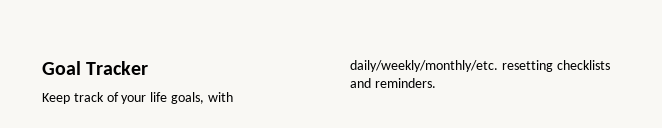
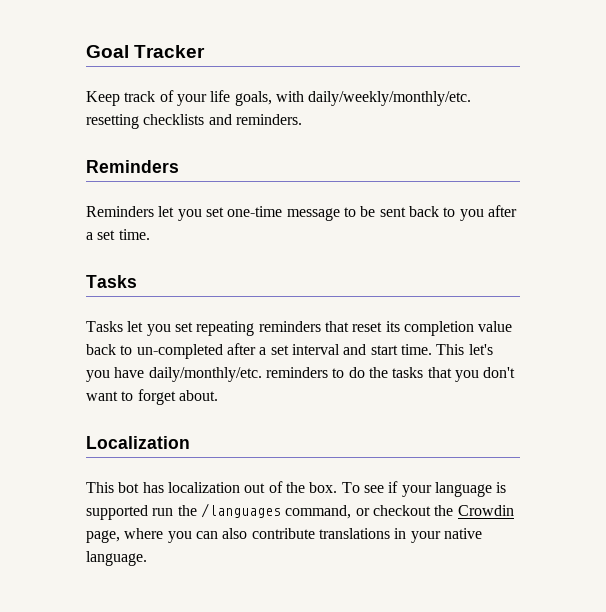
(436, 83) none -> [86,160,179,173] [86,205,517,221] [86,229,150,240] [86,275,137,288] [86,321,513,336] [86,343,493,359] [86,367,516,382] [86,389,218,405] [86,436,190,449] [86,481,507,497] [86,503,514,520] [86,528,482,543] [86,551,147,566] // Reminders // Reminders let you set one-time message to be sent back to you after a set time. // Tasks // Tasks let you set repeating reminders that reset its completion value back to un-completed after a set interval and start time. This let's you have daily/monthly/etc. reminders to do the tasks that you don't want to forget about. // Localization // This bot has localization out of the box. To see if your language is supported run the /languages command, or checkout the Crowdin page, where you can also contribute translations in your native language.

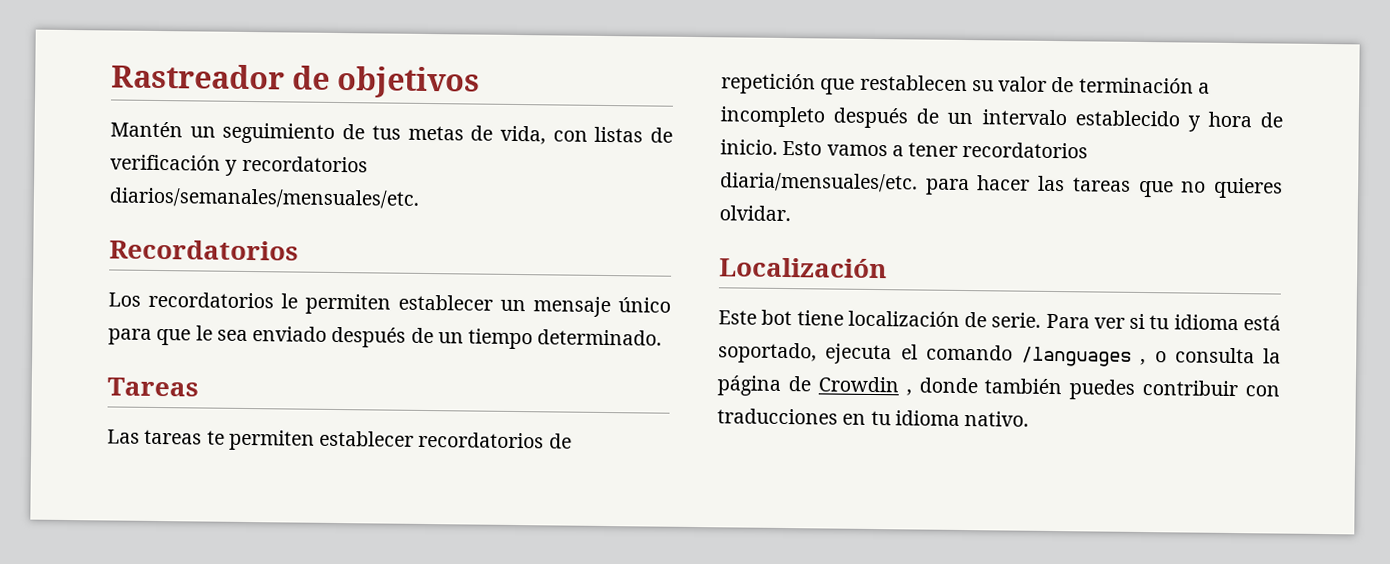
[86,45,206,58] [86,90,472,106] [86,114,302,129] [86,160,179,173] [86,205,517,221] [86,229,150,240] [86,275,137,288] [86,321,513,336] [86,343,493,359] [86,367,516,382] [86,389,218,405] [86,436,190,449] [86,481,507,497] [86,503,514,520] [86,528,482,543] [86,551,147,566] Goal Tracker // Keep track of your life goals, with daily/weekly/monthly/etc. resetting checklists and reminders. // Reminders // Reminders let you set one-time message to be sent back to you after a set time. // Tasks // Tasks let you set repeating reminders that reset its completion value back to un-completed after a set interval and start time. This let's you have daily/monthly/etc. reminders to do the tasks that you don't want to forget about. // Localization // This bot has localization out of the box. To see if your language is supported run the /languages command, or checkout the Crowdin page, where you can also contribute translations in your native language. -> [111,63,481,99] [110,121,673,145] [110,154,368,176] [109,187,420,209] [109,239,299,261] [108,291,671,318] [108,325,663,350] [107,377,199,397] [107,429,572,451] [721,73,1210,95] [720,106,1283,132] [720,139,1089,159] [720,172,1283,199] [719,205,791,222] [719,257,887,279] [718,309,1281,331] [718,342,1281,367] [717,375,1280,400] [717,408,1030,427] Rastreador de objetivos // Mantén un seguimiento de tus metas de vida, con listas de verificación y recordatorios diarios/semanales/mensuales/etc. // Recordatorios // Los recordatorios le permiten establecer un mensaje único para que le sea enviado después de un tiempo determinado. // Tareas // Las tareas te permiten establecer recordatorios de repetición que restablecen su valor de terminación a incompleto después de un intervalo establecido y hora de inicio. Esto vamos a tener recordatorios diaria/mensuales/etc. para hacer las tareas que no quieres olvidar. // Localización // Este bot tiene localización de serie. Para ver si tu idioma está soportado, ejecuta el comando /languages , o consulta la página de Crowdin , donde también puedes contribuir con traducciones en tu idioma nativo.

